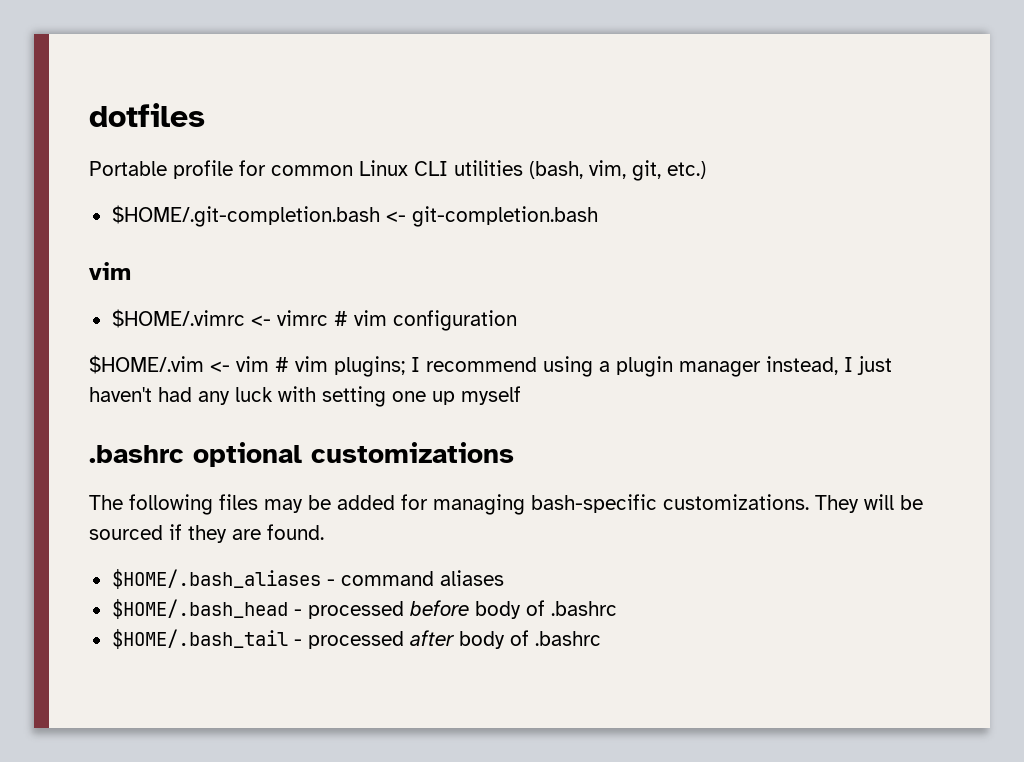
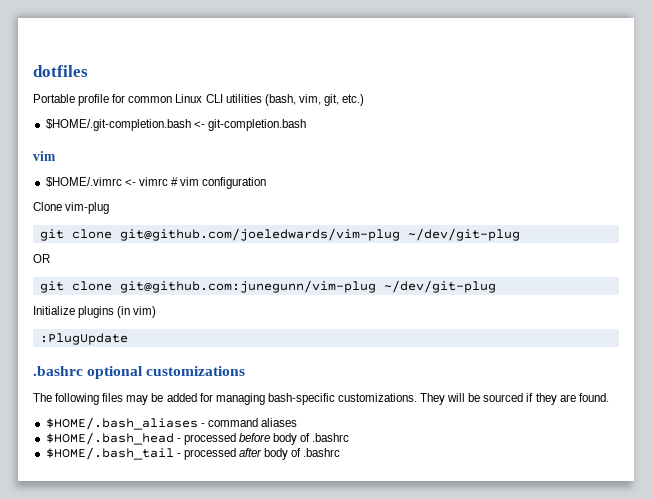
[89,355,892,377] [89,386,521,407] $HOME/.vim <- vim # vim plugins; I recommend using a plugin manager instead, I just haven't had any luck with setting one up myself -> [33,202,110,214] [39,228,520,241] [33,254,50,263] [39,280,496,293] [33,306,157,318] [39,333,128,345] Clone vim-plug // git clone git@github.com/joeledwards/vim-plug ~/dev/git-plug // OR // git clone git@github.com:junegunn/vim-plug ~/dev/git-plug // Initialize plugins (in vim) // :PlugUpdate

